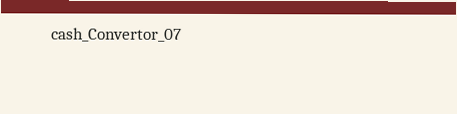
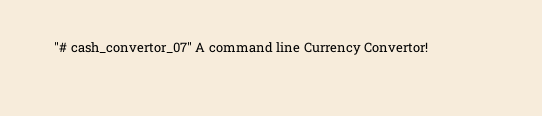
[51,27,182,42] cash_Convertor_07 -> [54,42,429,55] "# cash_convertor_07" A command line Currency Convertor!

